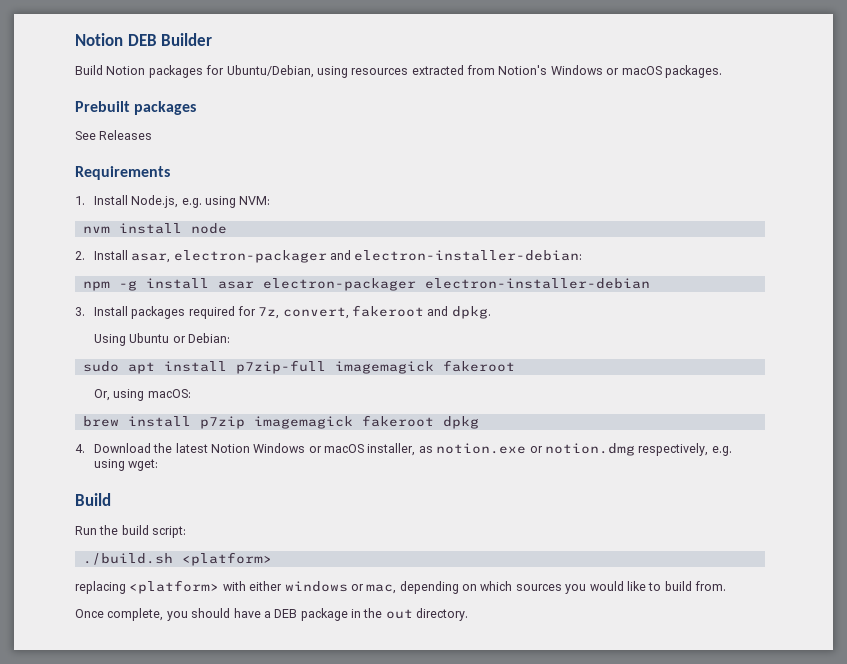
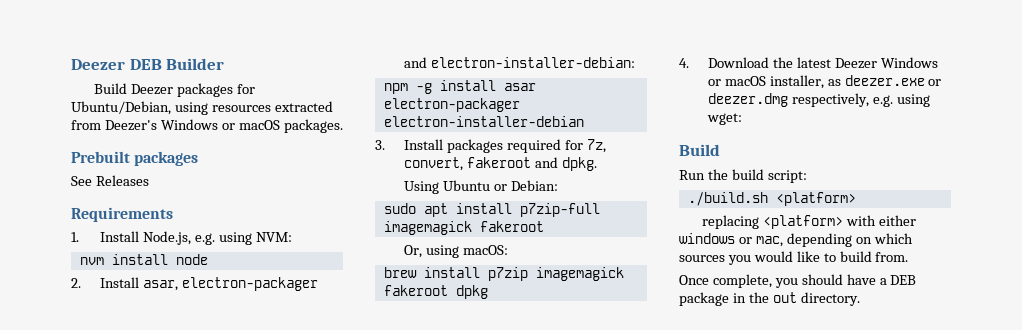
[75,33,123,46] Notion -> [71,59,125,70] Deezer
[106,66,146,75] Notion -> [131,84,174,95] Deezer
[498,65,548,75] Notion's -> [104,120,157,131] Deezer's
[210,444,250,453] Notion -> [834,58,877,69] Deezer
[436,443,635,456] notion.exe or notion.dmg -> [844,75,942,86] [707,93,788,107] deezer.exe or deezer.dmg

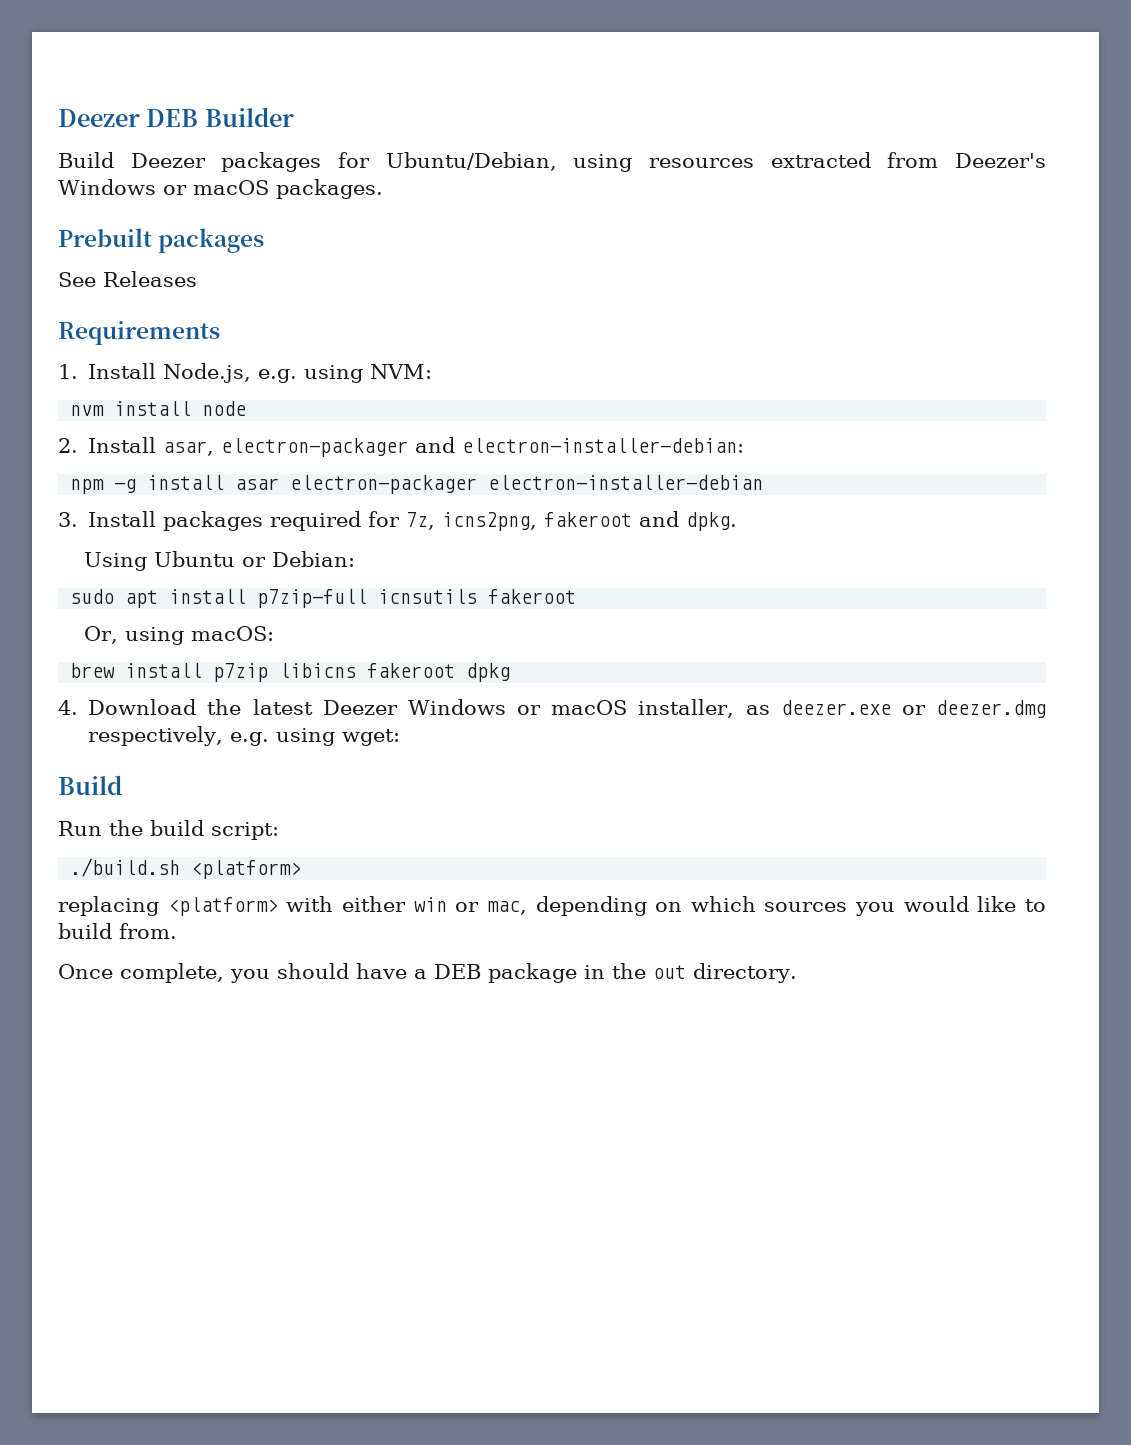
[403,157,463,171] convert, -> [442,512,538,531] icns2png,
[383,221,472,235] imagemagick -> [378,589,478,604] icnsutils
[535,267,624,281] imagemagick -> [279,663,357,678] libicns
[679,233,735,244] windows -> [413,897,447,912] win

